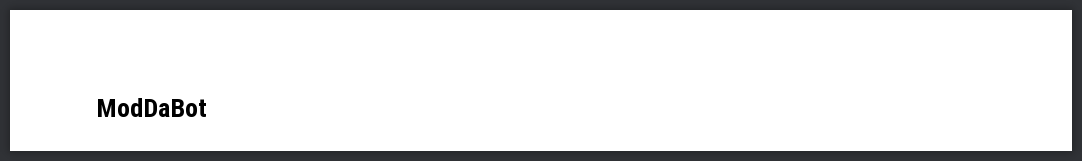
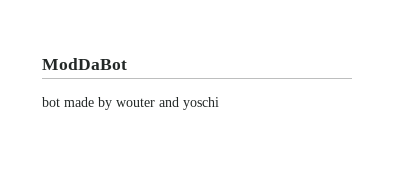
(207, 107) none -> [42,97,219,110] // bot made by wouter and yoschi

